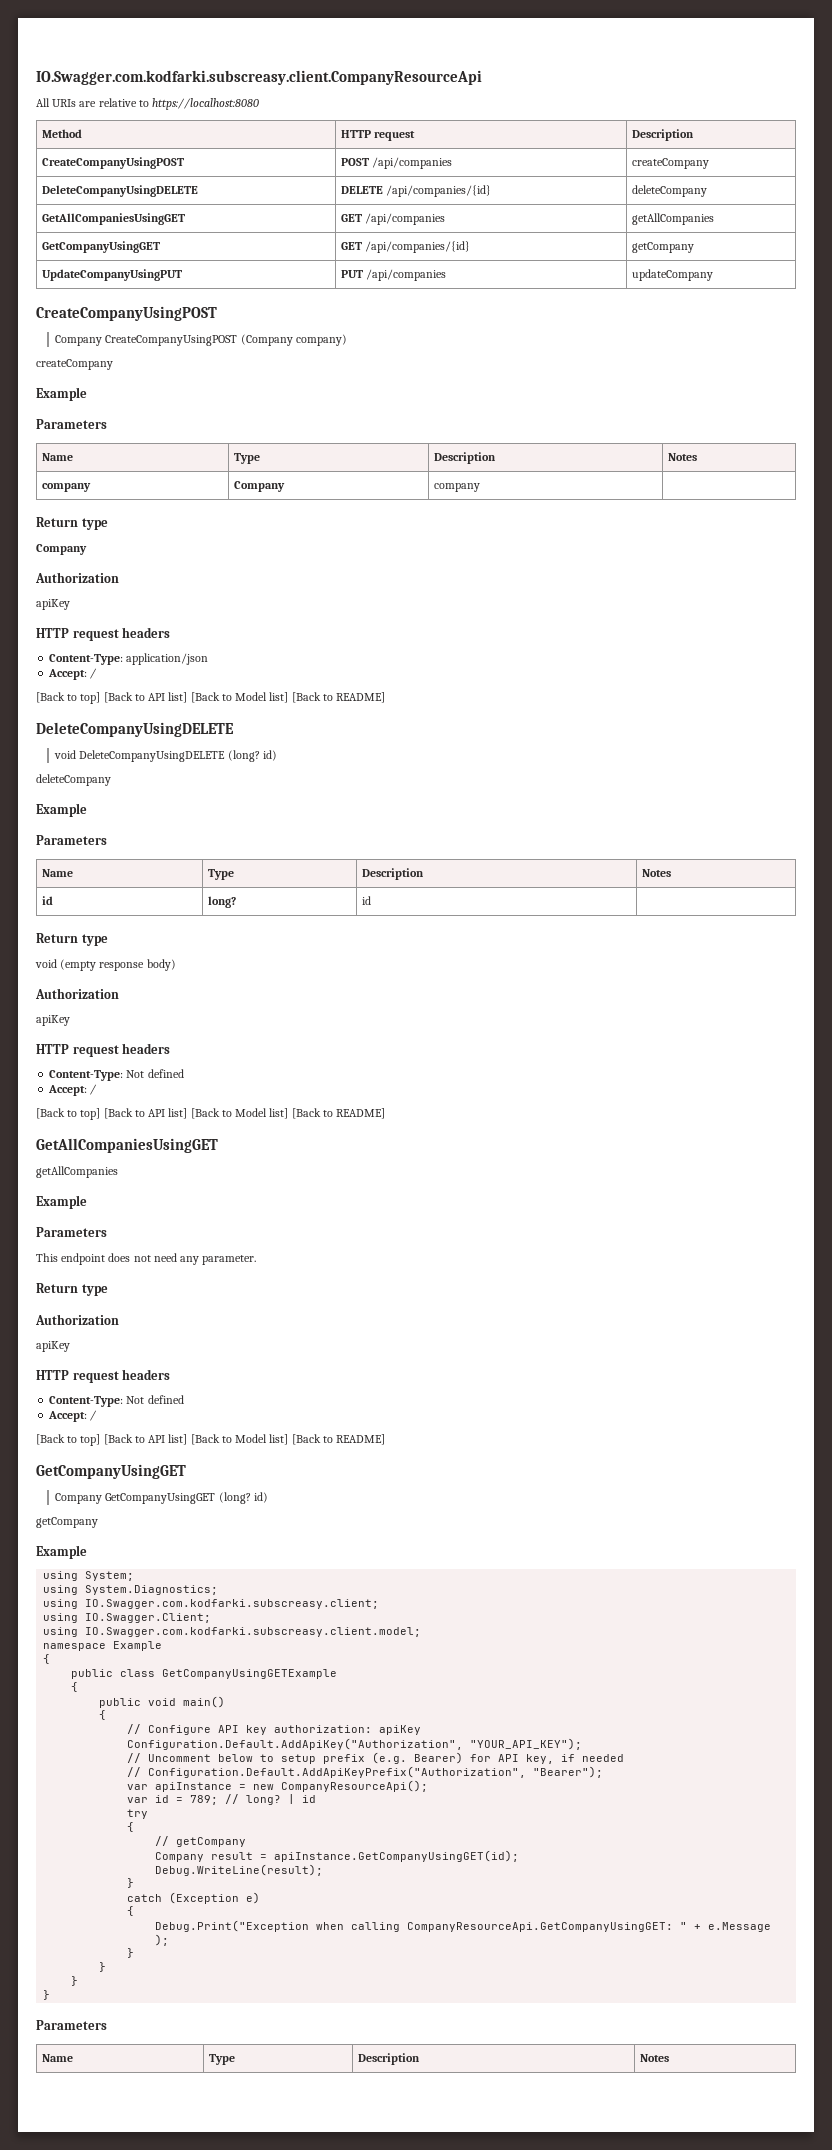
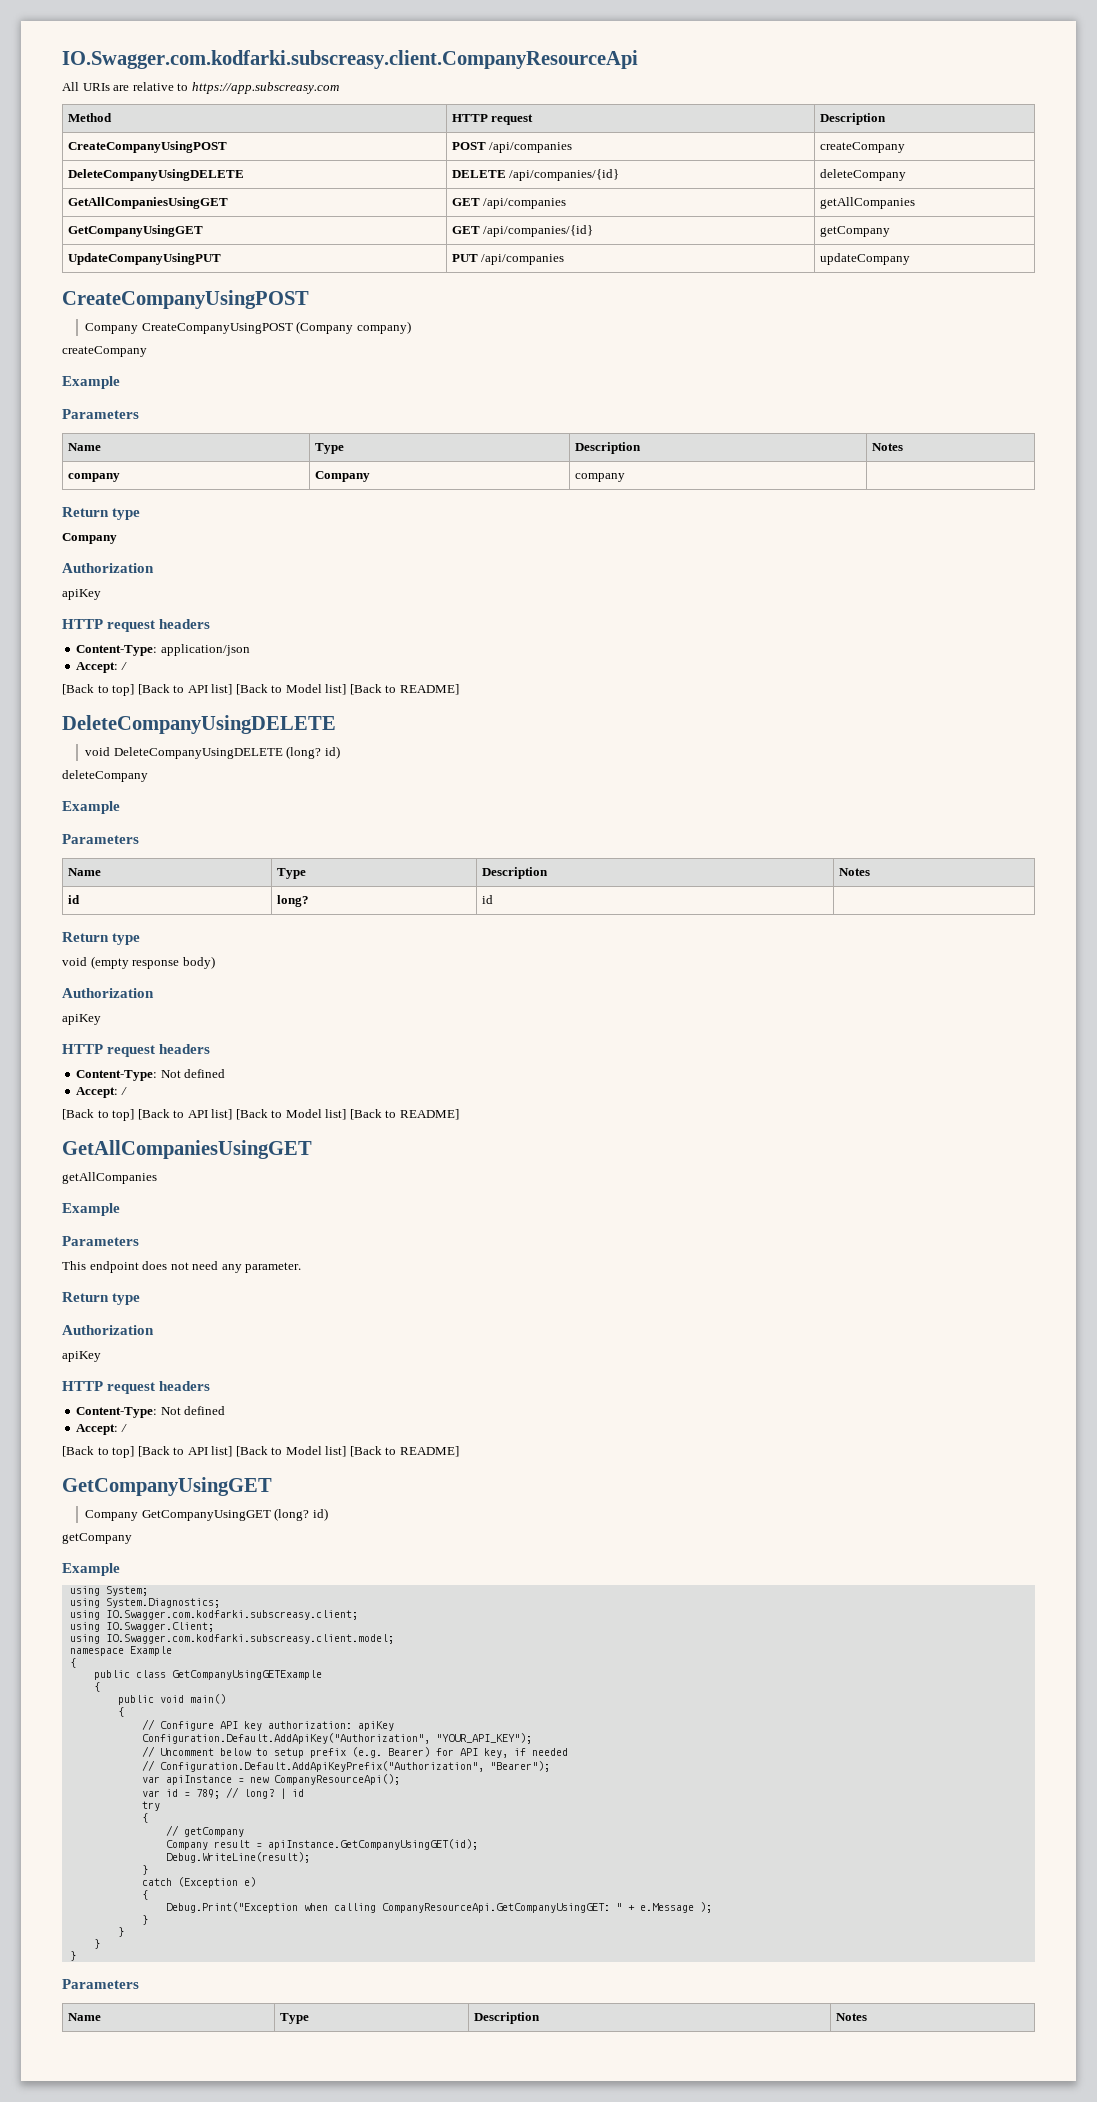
[152,98,260,110] https://localhost:8080 -> [191,82,339,94] https://app.subscreasy.com

